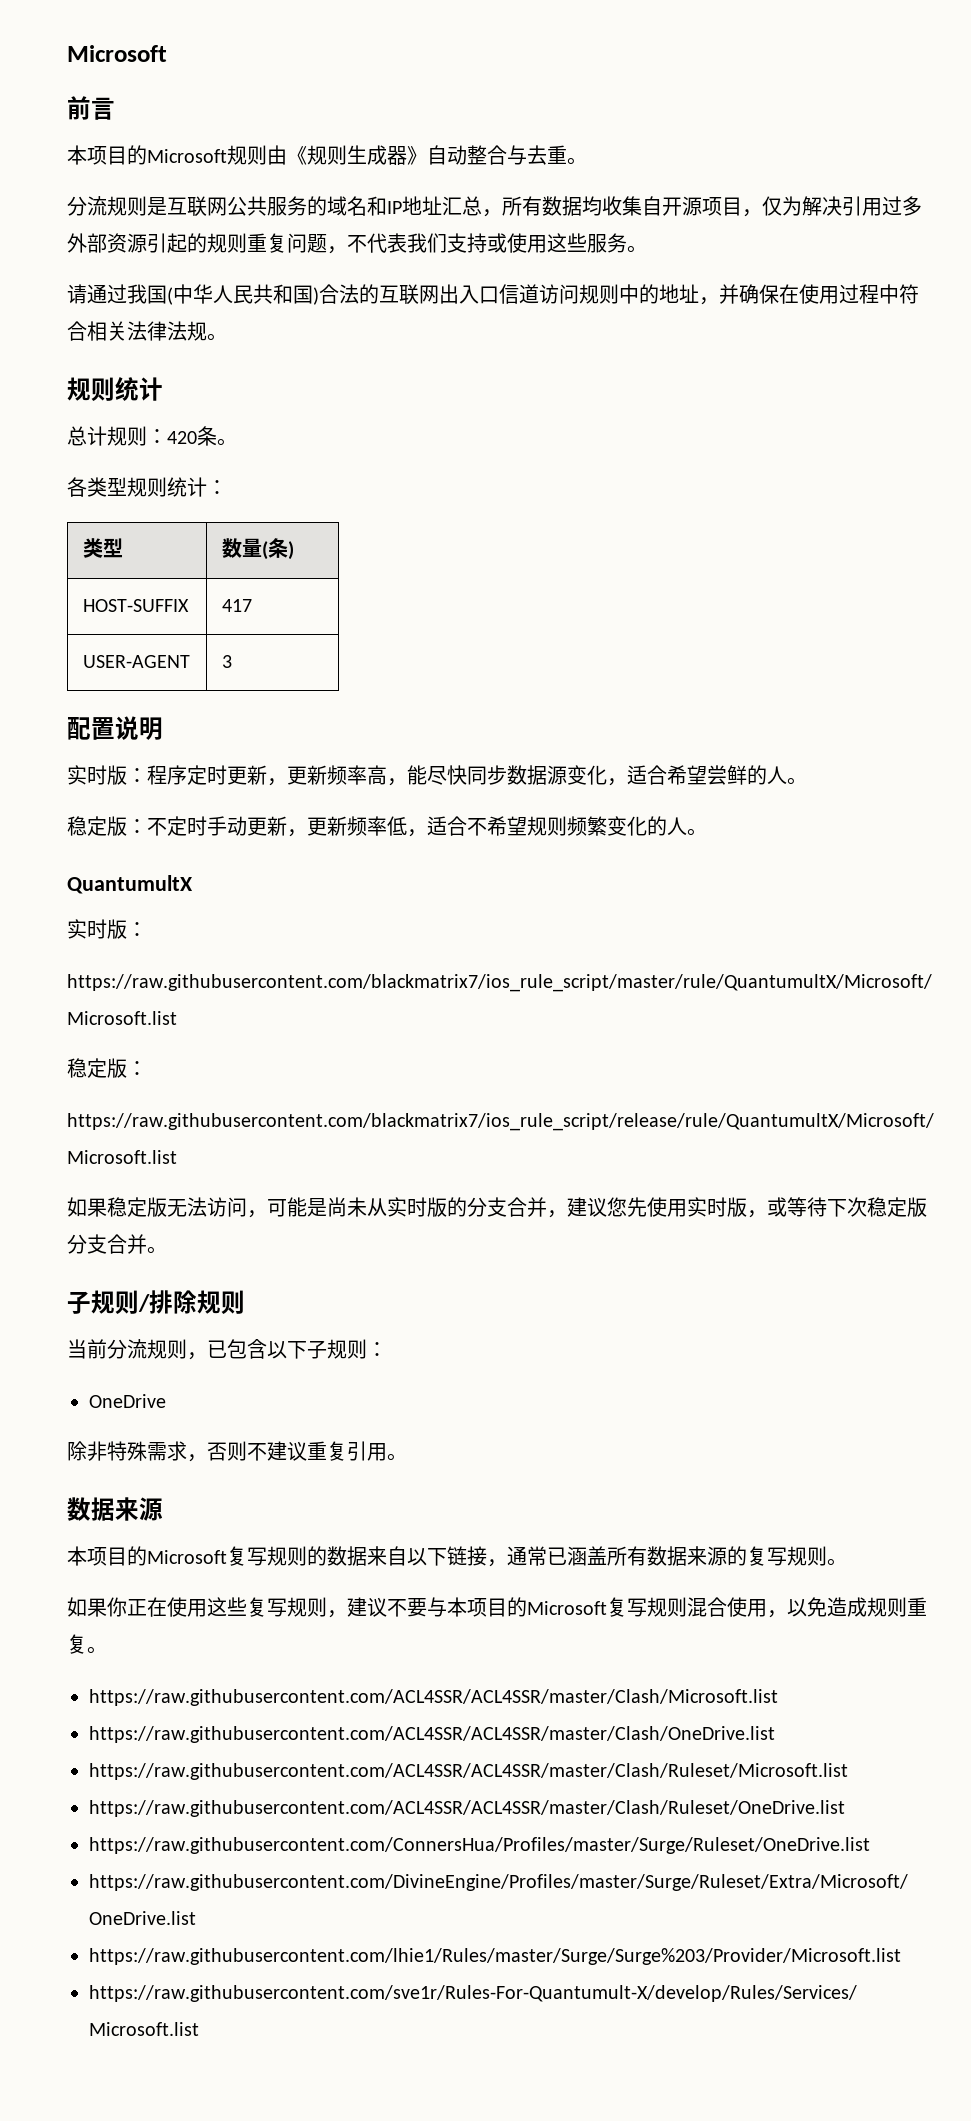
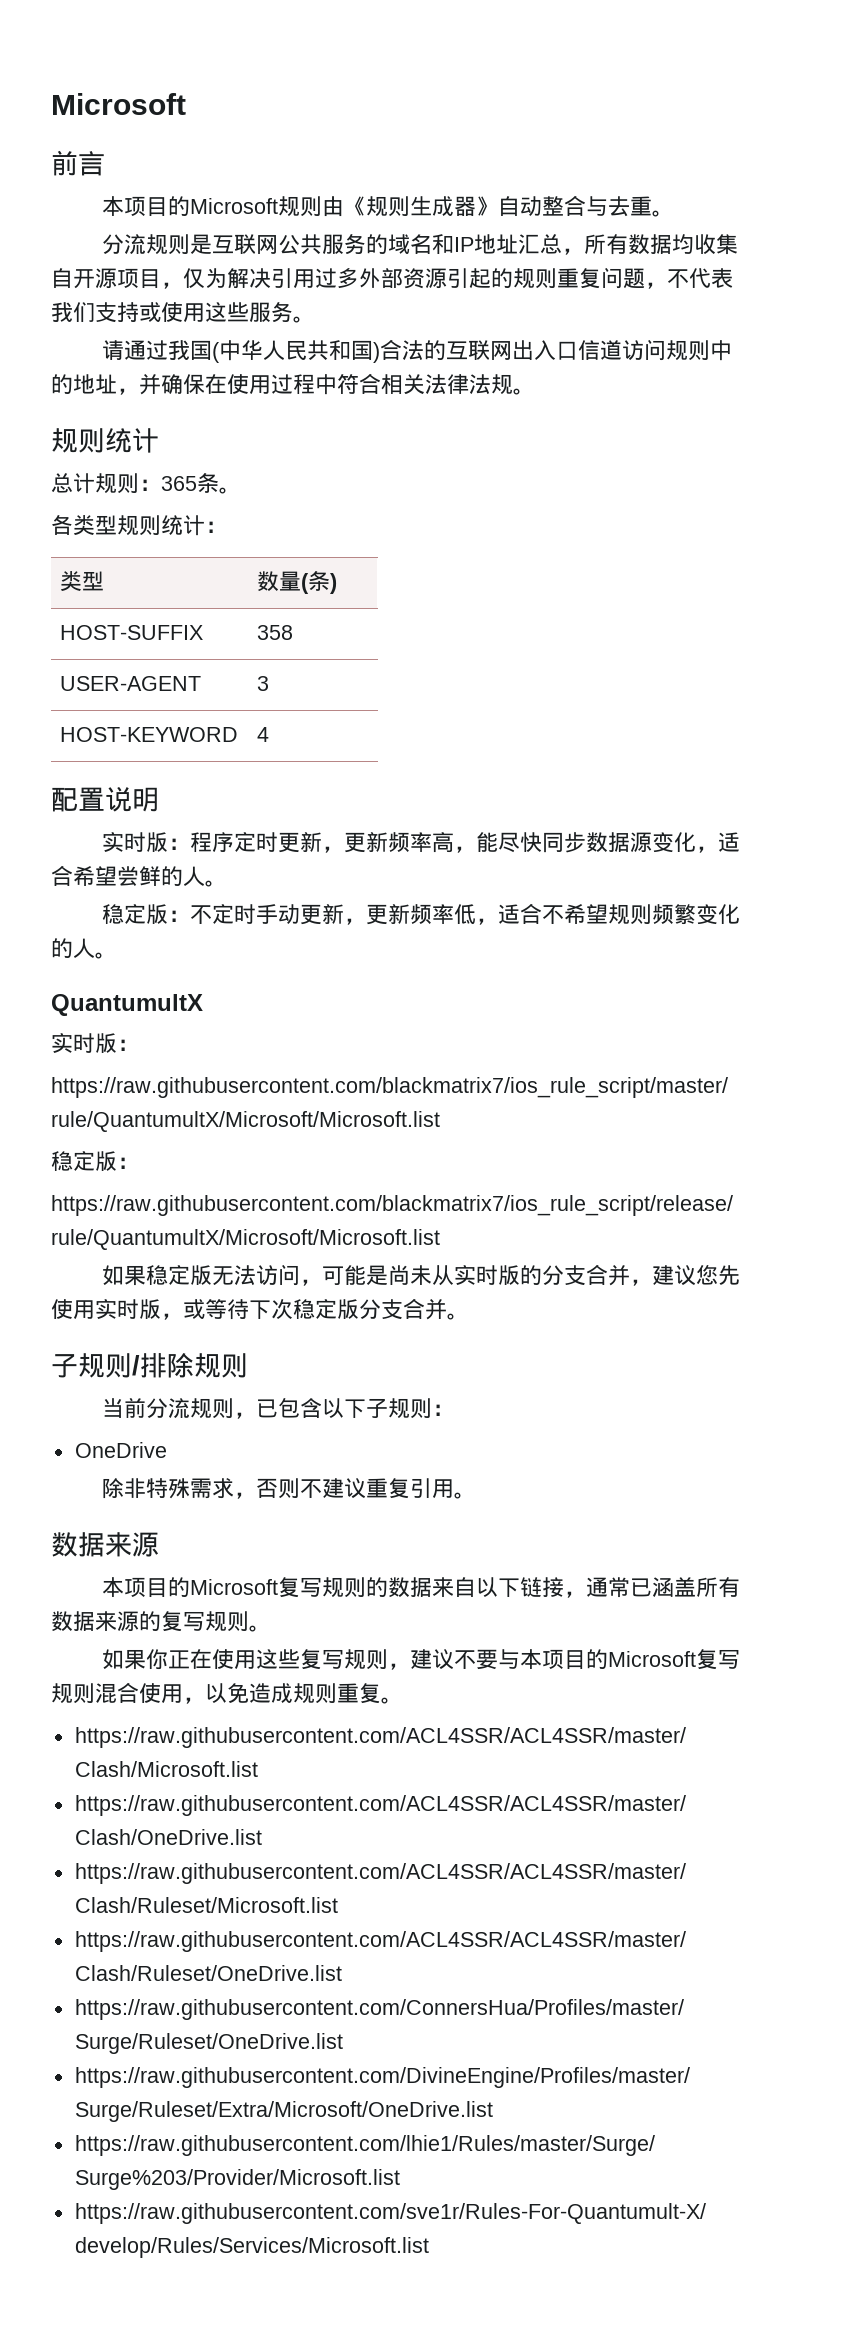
[167,431,197,444] 420 -> [161,476,197,491] 365
[221,599,252,612] 417 -> [257,625,294,640] 358
(232, 661) none -> [60,727,239,742] [257,727,270,742] // HOST-KEYWORD | 4

